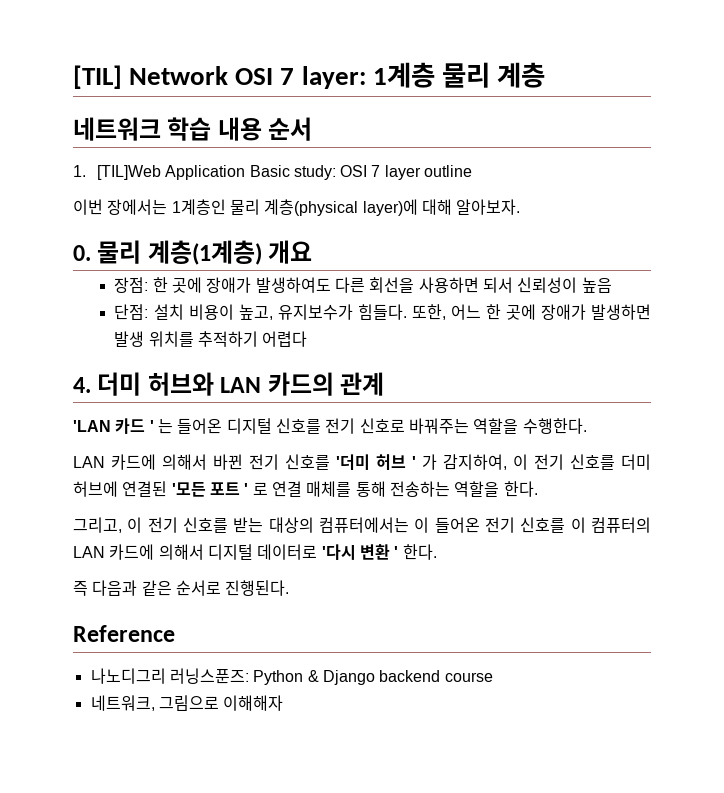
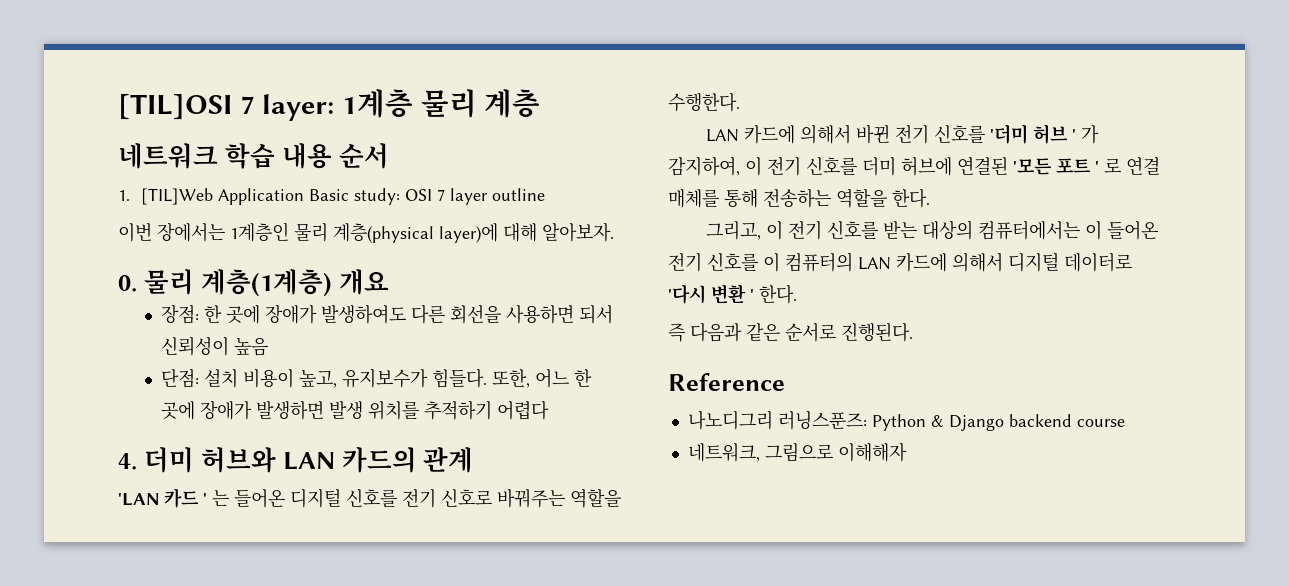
[73,65,274,89] [TIL] Network OSI -> [118,94,232,120] [TIL]OSI

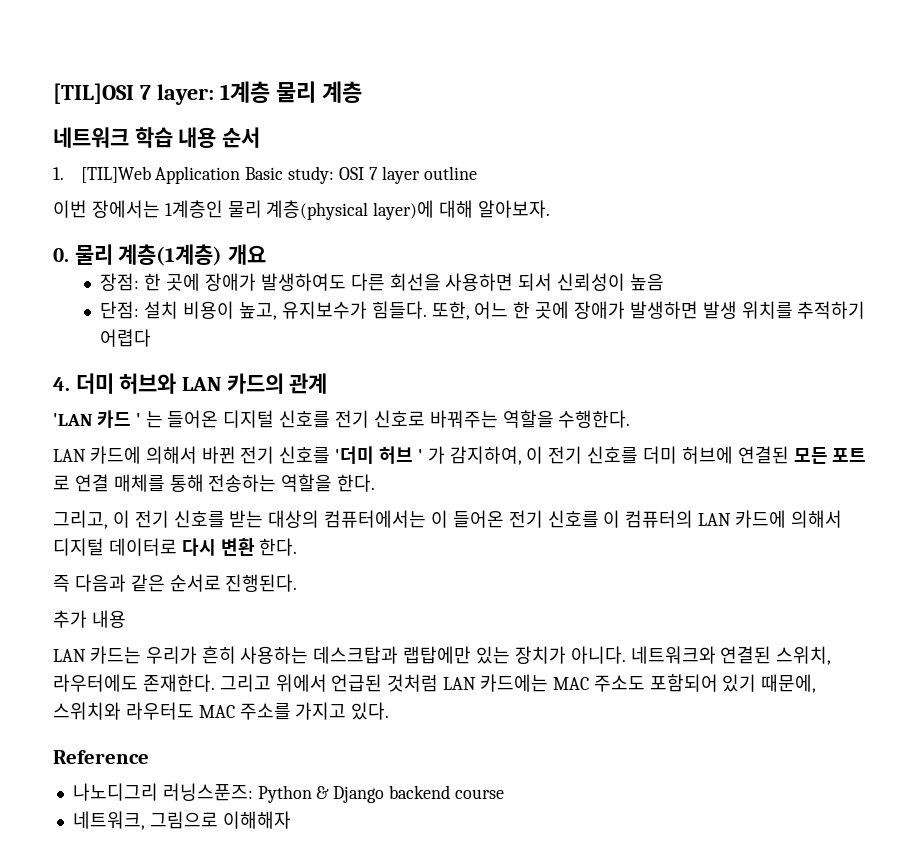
[1013,158,1099,175] '모든 포트 ' -> [793,447,867,464] 모든 포트
[668,284,754,304] '다시 변환 ' -> [181,538,255,556] 다시 변환
(913, 332) none -> [53,610,126,628] [53,646,832,665] [53,674,817,693] [53,702,390,720] // 추가 내용 // LAN 카드는 우리가 흔히 사용하는 데스크탑과 랩탑에만 있는 장치가 아니다. 네트워크와 연결된 스위치, 라우터에도 존재한다. 그리고 위에서 언급된 것처럼 LAN 카드에는 MAC 주소도 포함되어 있기 때문에, 스위치와 라우터도 MAC 주소를 가지고 있다.

